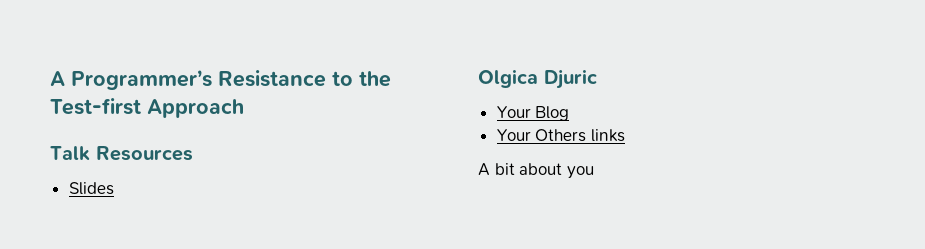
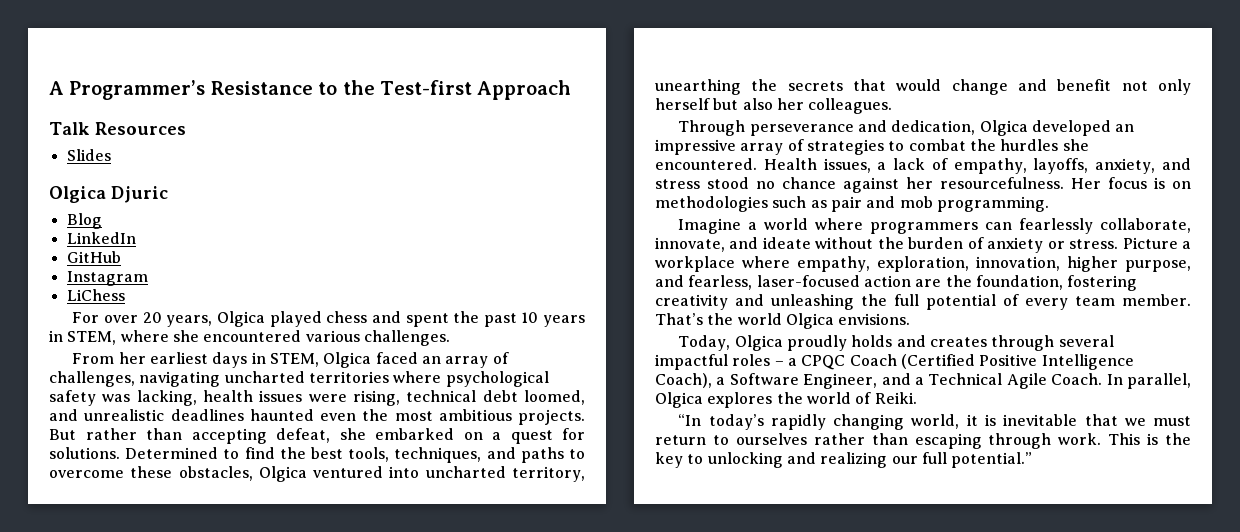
[496,106,531,118] Your -> (168, 194) none
[496,129,625,142] [478,163,594,179] Your Others links // A bit about you -> [66,232,136,244] [66,251,121,263] [66,271,148,286] [66,289,125,301] [72,311,585,327] [49,330,450,346] [72,352,509,368] [49,371,549,387] [49,390,585,406] [49,409,585,425] [49,428,585,444] [49,447,585,463] [49,466,585,482] [655,79,1191,95] [655,98,893,114] [678,120,1135,136] [655,139,1089,155] [655,158,1191,174] [655,177,1191,193] [655,196,1049,212] [678,218,1191,234] [655,237,1191,253] [655,256,1191,272] [655,275,1138,291] [655,294,1191,310] [655,313,911,329] [678,335,1114,351] [655,354,1134,370] [655,373,1191,389] [655,392,917,408] [678,414,1192,430] [655,433,1191,449] [655,452,1033,468] LinkedIn // GitHub // Instagram // LiChess // For over 20 years, Olgica played chess and spent the past 10 years in STEM, where she encountered various challenges. // From her earliest days in STEM, Olgica faced an array of challenges, navigating uncharted territories where psychological safety was lacking, health issues were rising, technical debt loomed, and unrealistic deadlines haunted even the most ambitious projects. But rather than accepting defeat, she embarked on a quest for solutions. Determined to find the best tools, techniques, and paths to overcome these obstacles, Olgica ventured into uncharted territory, unearthing the secrets that would change and benefit not only herself but also her colleagues. // Through perseverance and dedication, Olgica developed an impressive array of strategies to combat the hurdles she encountered. Health issues, a lack of empathy, layoffs, anxiety, and stress stood no chance against her resourcefulness. Her focus is on methodologies such as pair and mob programming. // Imagine a world where programmers can fearlessly collaborate, innovate, and ideate without the burden of anxiety or stress. Picture a workplace where empathy, exploration, innovation, higher purpose, and fearless, laser-focused action are the foundation, fostering creativity and unleashing the full potential of every team member. That’s the world Olgica envisions. // Today, Olgica proudly holds and creates through several impactful roles – a CPQC Coach (Certified Positive Intelligence Coach), a Software Engineer, and a Technical Agile Coach. In parallel, Olgica explores the world of Reiki. // “In today’s rapidly changing world, it is inevitable that we must return to ourselves rather than escaping through work. This is the key to unlocking and realizing our full potential.”

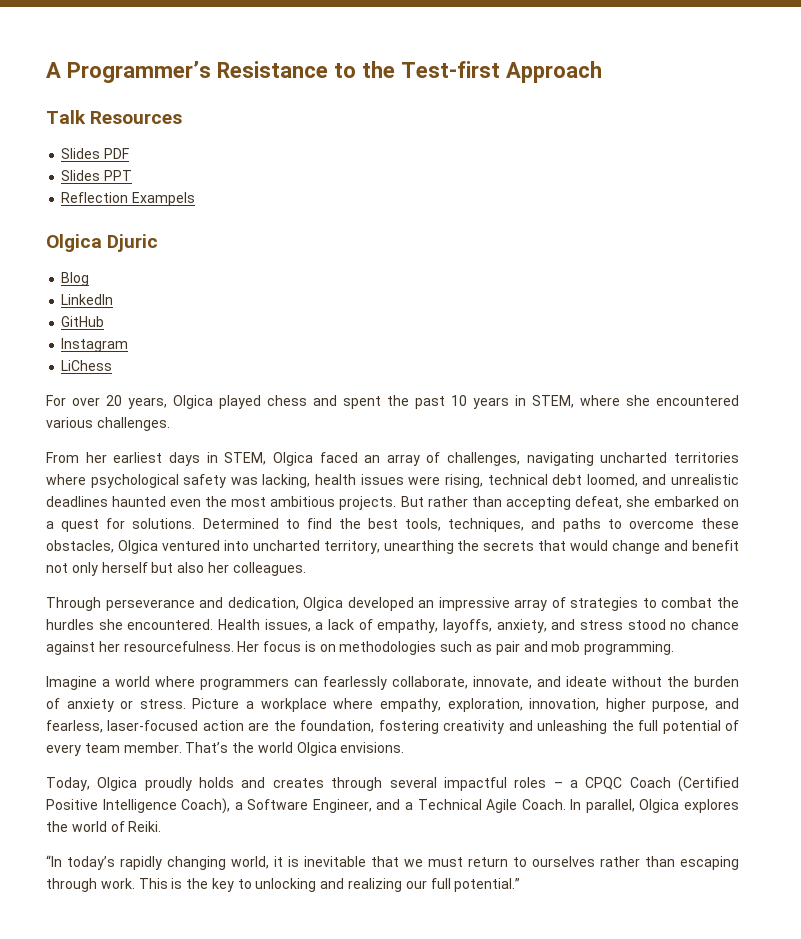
(111, 155) none -> [104,148,130,159] [61,170,133,181] [61,192,196,206] PDF // Slides PPT // Reflection Exampels

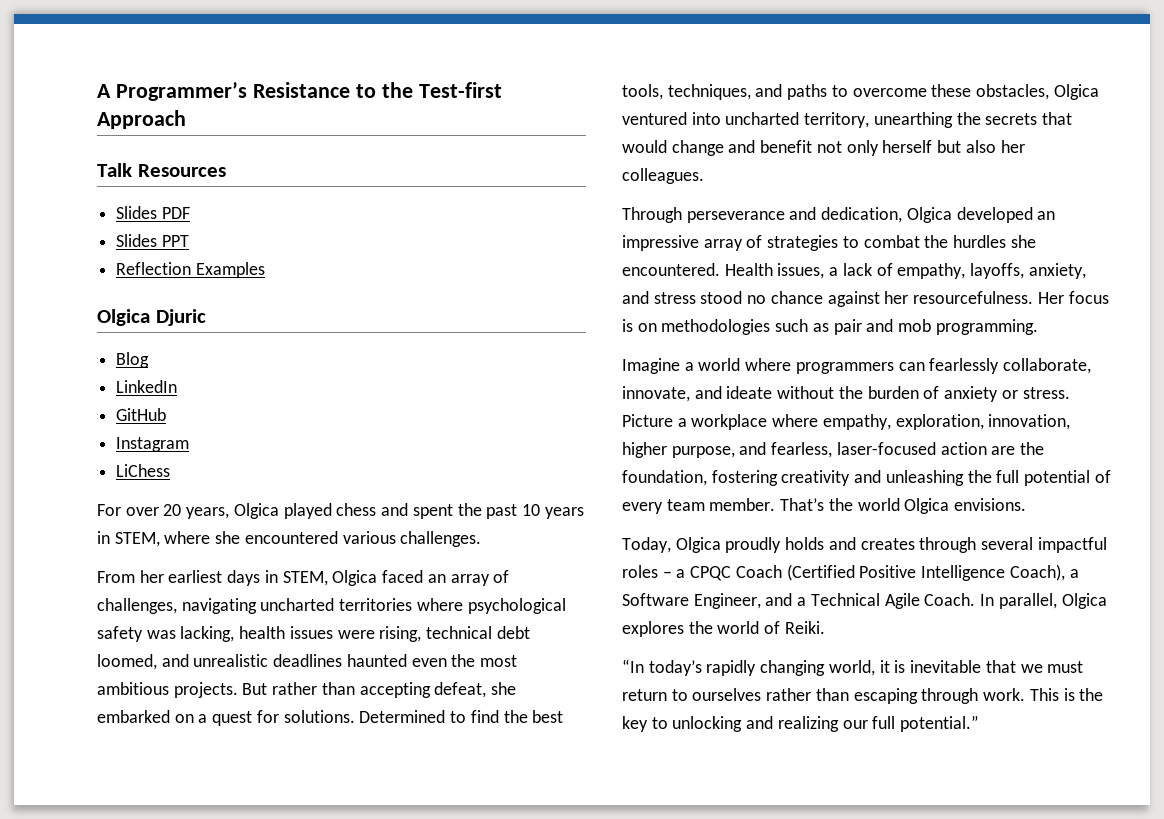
[132,192,196,206] Exampels -> [195,262,265,278] Examples

